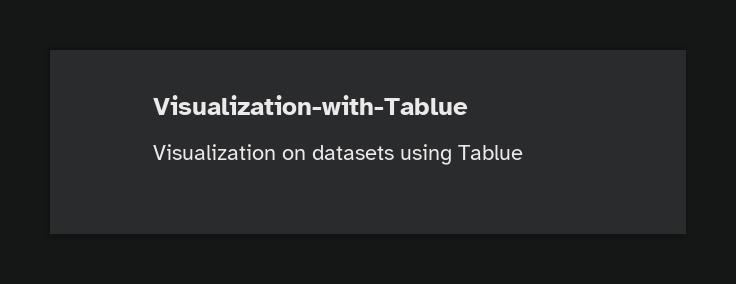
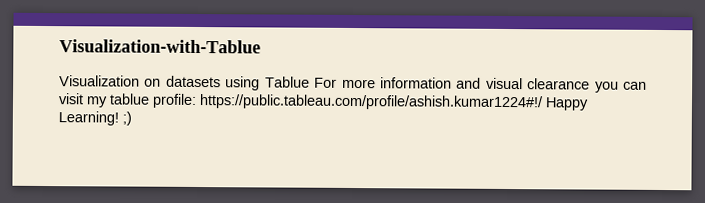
(523, 152) none -> [314,77,647,93] [58,93,589,111] [58,111,132,126] For more information and visual clearance you can visit my tablue profile: https://public.tableau.com/profile/ashish.kumar1224#!/ Happy Learning! ;)

